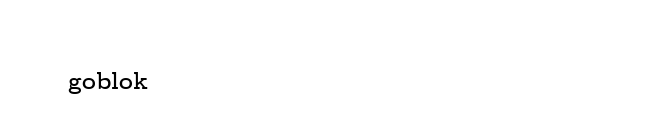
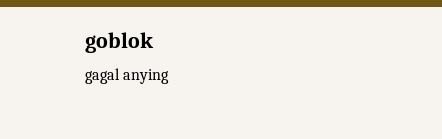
(148, 83) none -> [85,68,170,84] // gagal anying

